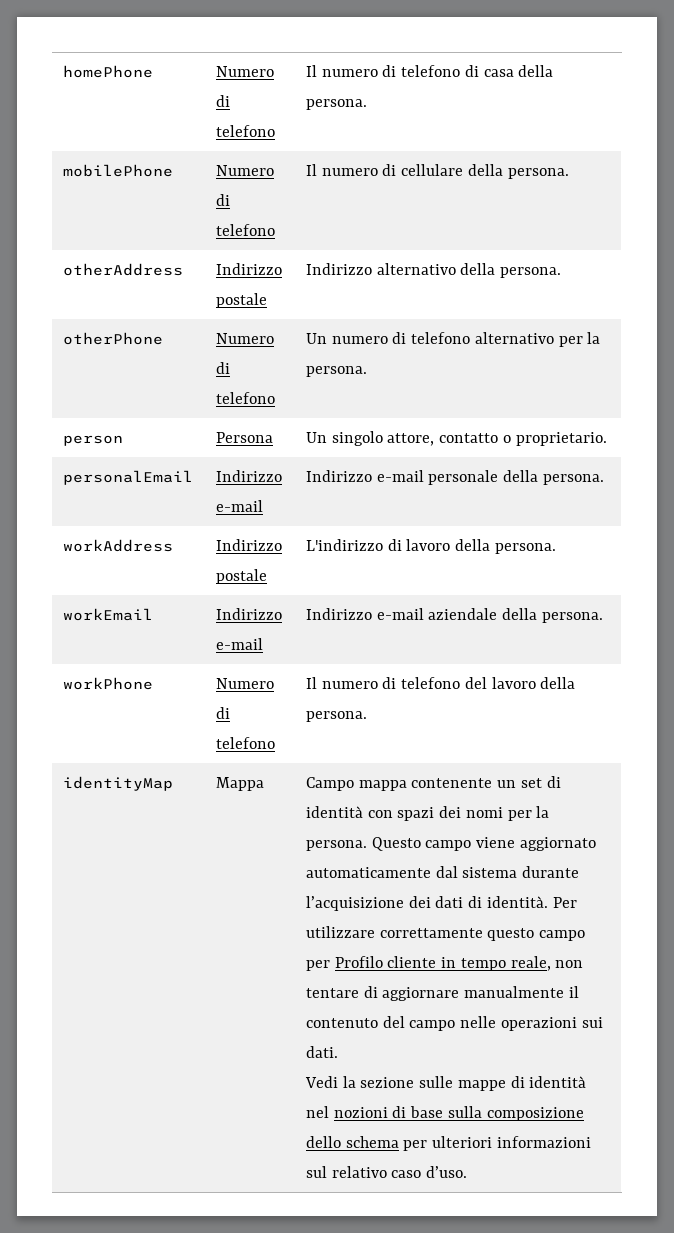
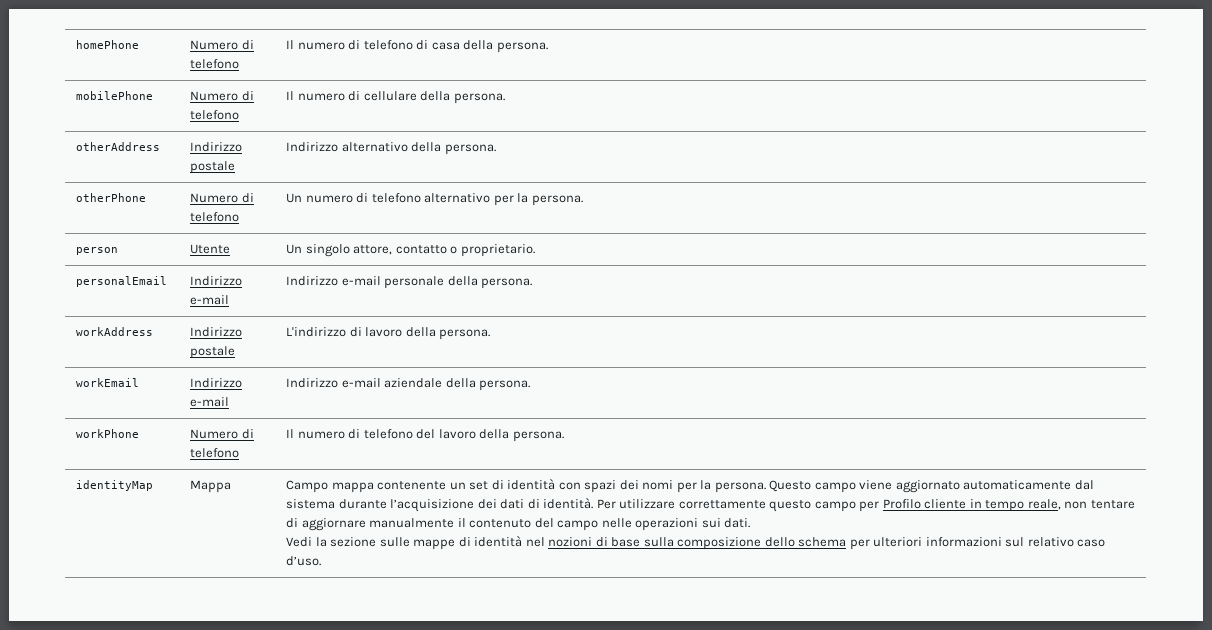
[216,432,274,443] Persona -> [190,244,231,254] Utente

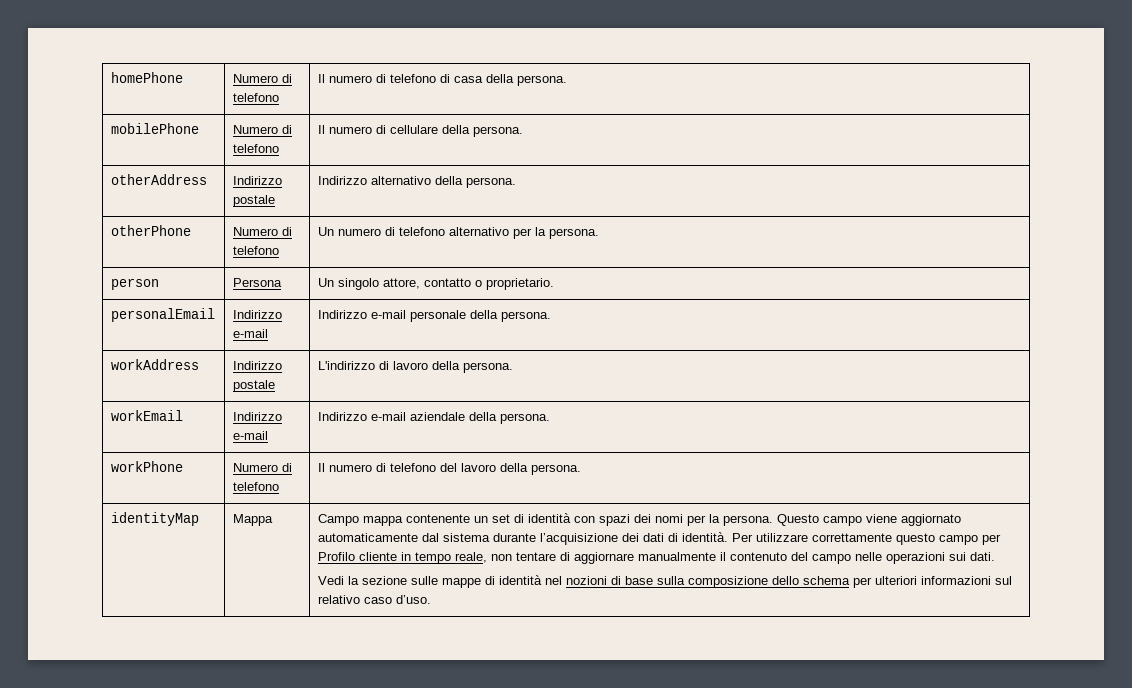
[190,244,231,254] Utente -> [232,278,282,287] Persona

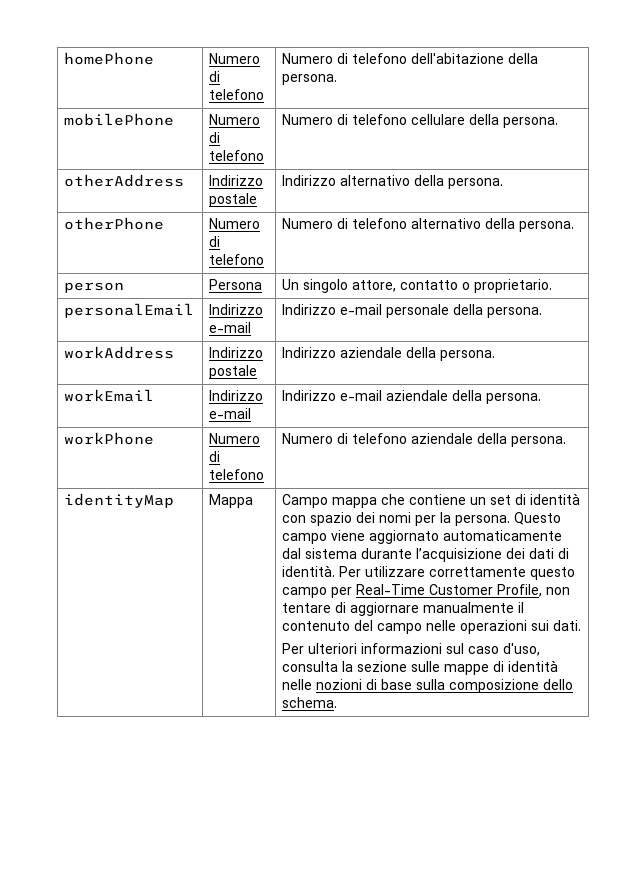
[317,74,483,83] Il numero di telefono di casa -> [282,53,505,64] Numero di telefono dell'abitazione
[317,125,386,134] Il numero di -> [282,114,408,125] Numero di telefono
[317,227,381,236] Un numero -> [282,218,334,229] Numero
[512,227,546,239] per la -> [485,218,516,229] della
[317,361,428,370] L'indirizzo di lavoro -> [282,347,403,358] Indirizzo aziendale
[317,463,496,472] Il numero di telefono del lavoro -> [282,433,474,444] Numero di telefono aziendale
[405,514,470,523] contenente -> [381,494,467,505] che contiene
[598,514,630,526] spazi -> [310,512,353,526] spazio
[317,552,487,564] Profilo cliente in tempo reale, -> [356,584,543,597] Real-Time Customer Profile,
[317,576,344,585] Vedi -> [282,643,541,656] [282,661,339,672] Per ulteriori informazioni sul caso d'uso, consulta
[544,576,562,585] nel -> [282,679,313,690] nelle
[802,576,1012,588] [317,595,431,604] schema per ulteriori informazioni sul relativo caso d’uso. -> [282,697,338,708] schema.

